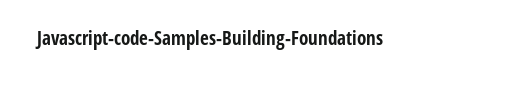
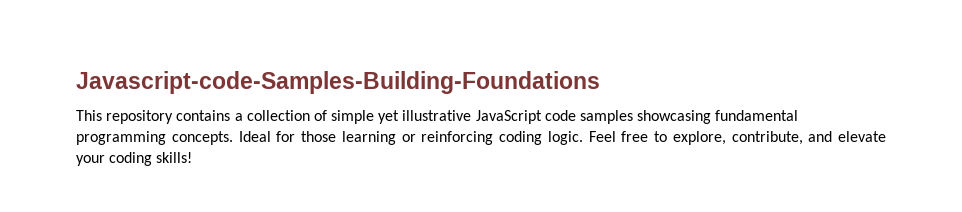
(383, 40) none -> [76,110,799,124] [76,131,886,145] [76,152,193,166] // This repository contains a collection of simple yet illustrative JavaScript code samples showcasing fundamental programming concepts. Ideal for those learning or reinforcing coding logic. Feel free to explore, contribute, and elevate your coding skills!

